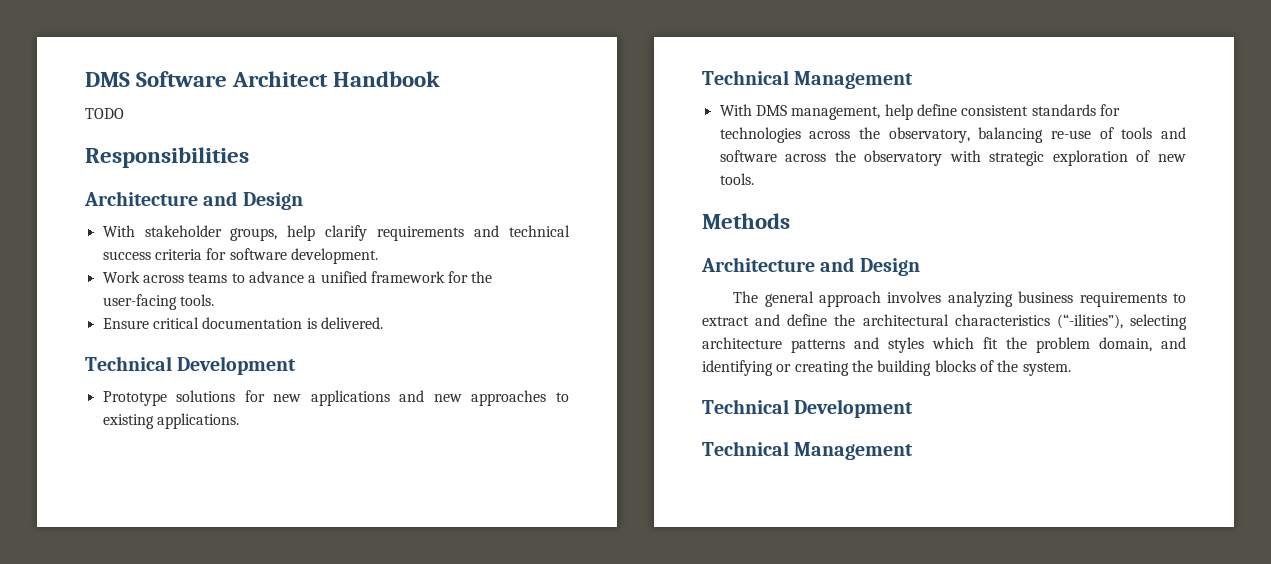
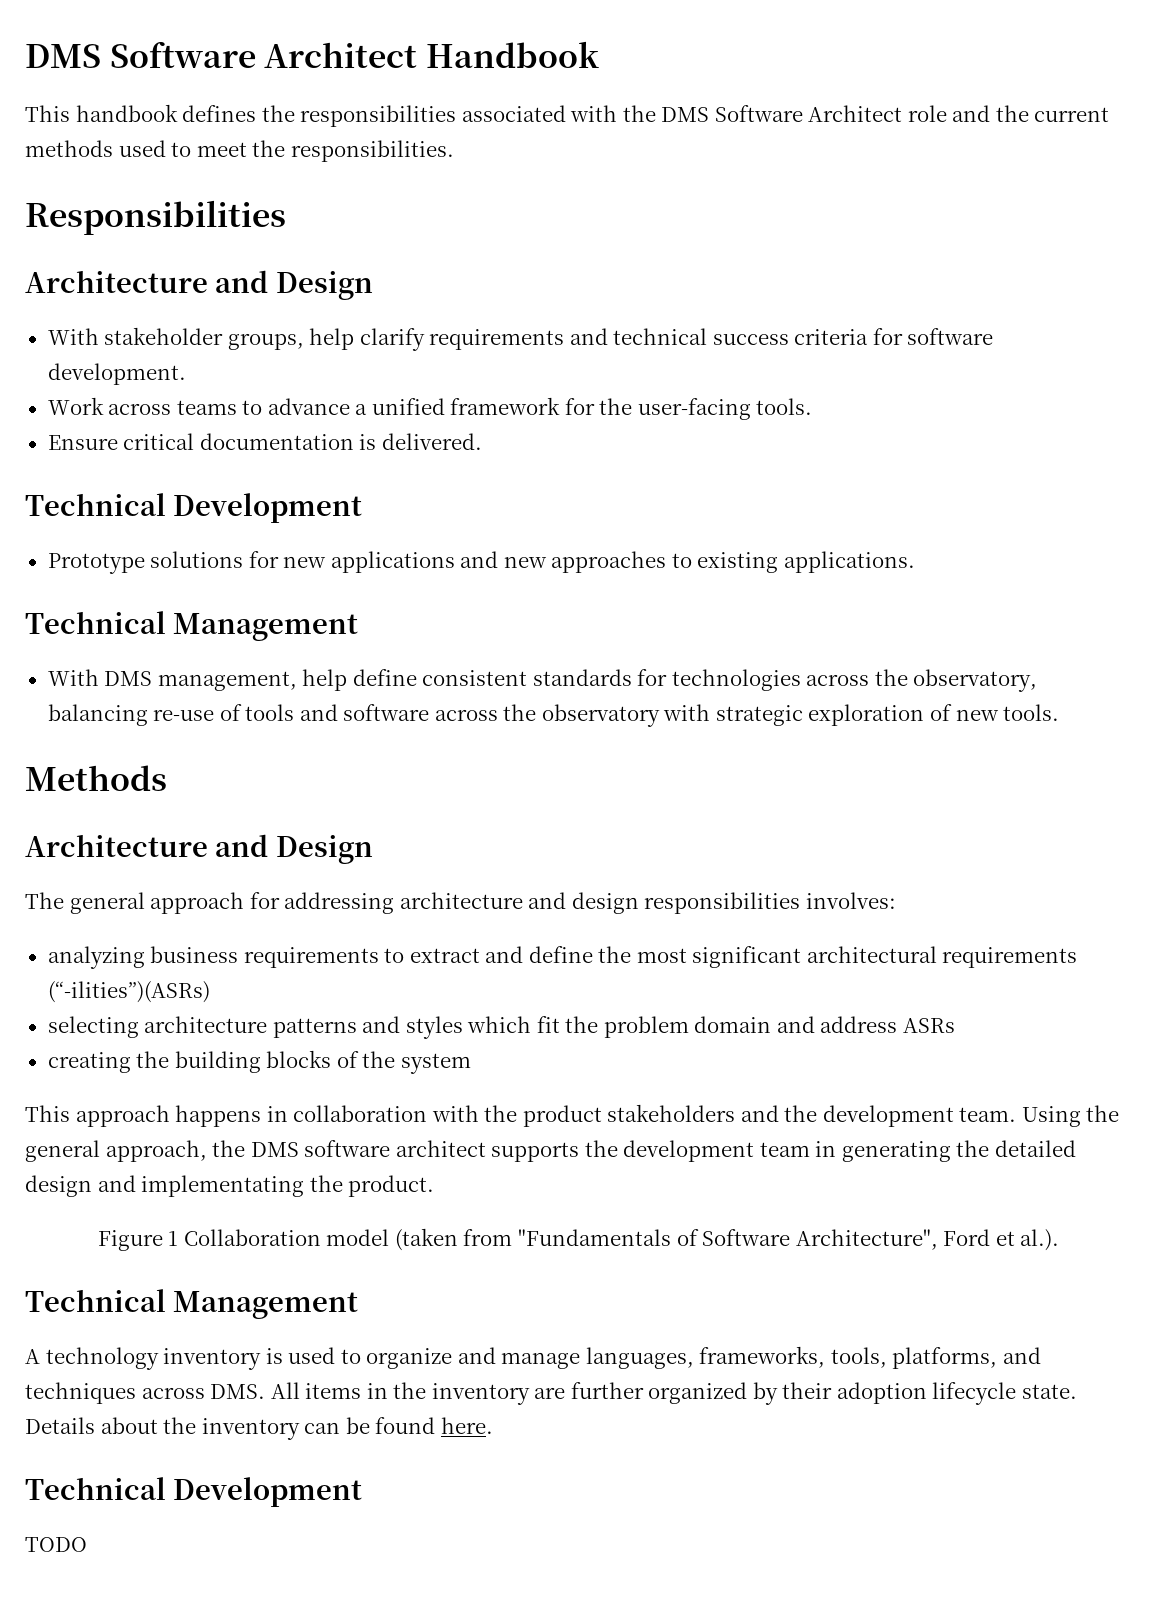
[85,108,124,119] TODO -> [25,104,1110,127] [25,140,454,162] This handbook defines the responsibilities associated with the DMS Software Architect role and the current methods used to meet the responsibilities.
[887,291,942,303] involves -> [249,892,896,914] for addressing architecture and design responsibilities involves: //
[862,314,1123,329] architectural characteristics (“-ilities”), -> [636,946,1078,968] [47,981,210,1003] most significant architectural requirements (“-ilities”)(ASRs) //
[1099,337,1186,352] [702,360,792,376] domain, and identifying or -> [694,1016,955,1033] domain and address ASRs //
[1022,362,1071,376] [702,399,914,418] [702,441,914,460] system. // Technical Development // Technical Management -> [400,1053,471,1074] [25,1104,1120,1127] [25,1140,1076,1162] [25,1175,435,1197] [97,1228,1060,1251] [25,1289,359,1319] [25,1346,1041,1370] [25,1382,1078,1405] [25,1417,493,1440] [25,1477,363,1507] [25,1537,87,1552] system // This approach happens in collaboration with the product stakeholders and the development team. Using the general approach, the DMS software architect supports the development team in generating the detailed design and implementating the product. // Figure 1 Collaboration model (taken from "Fundamentals of Software Architecture", Ford et al.). // Technical Management // A technology inventory is used to organize and manage languages, frameworks, tools, platforms, and techniques across DMS. All items in the inventory are further organized by their adoption lifecycle state. Details about the inventory can be found here. // Technical Development // TODO

